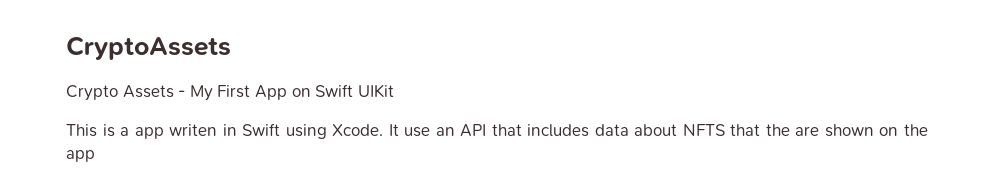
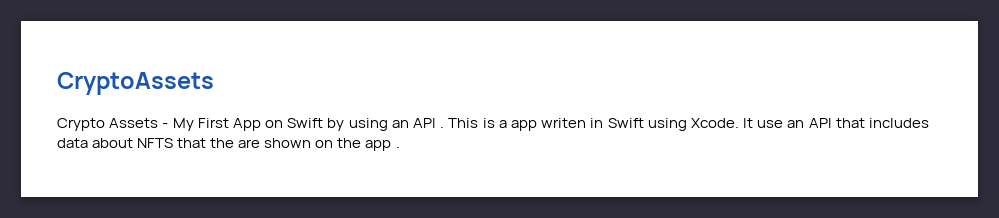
[357,84,394,98] UIKit // -> [327,118,445,131] by using an API .
(95, 156) none -> [395,146,400,148] .

